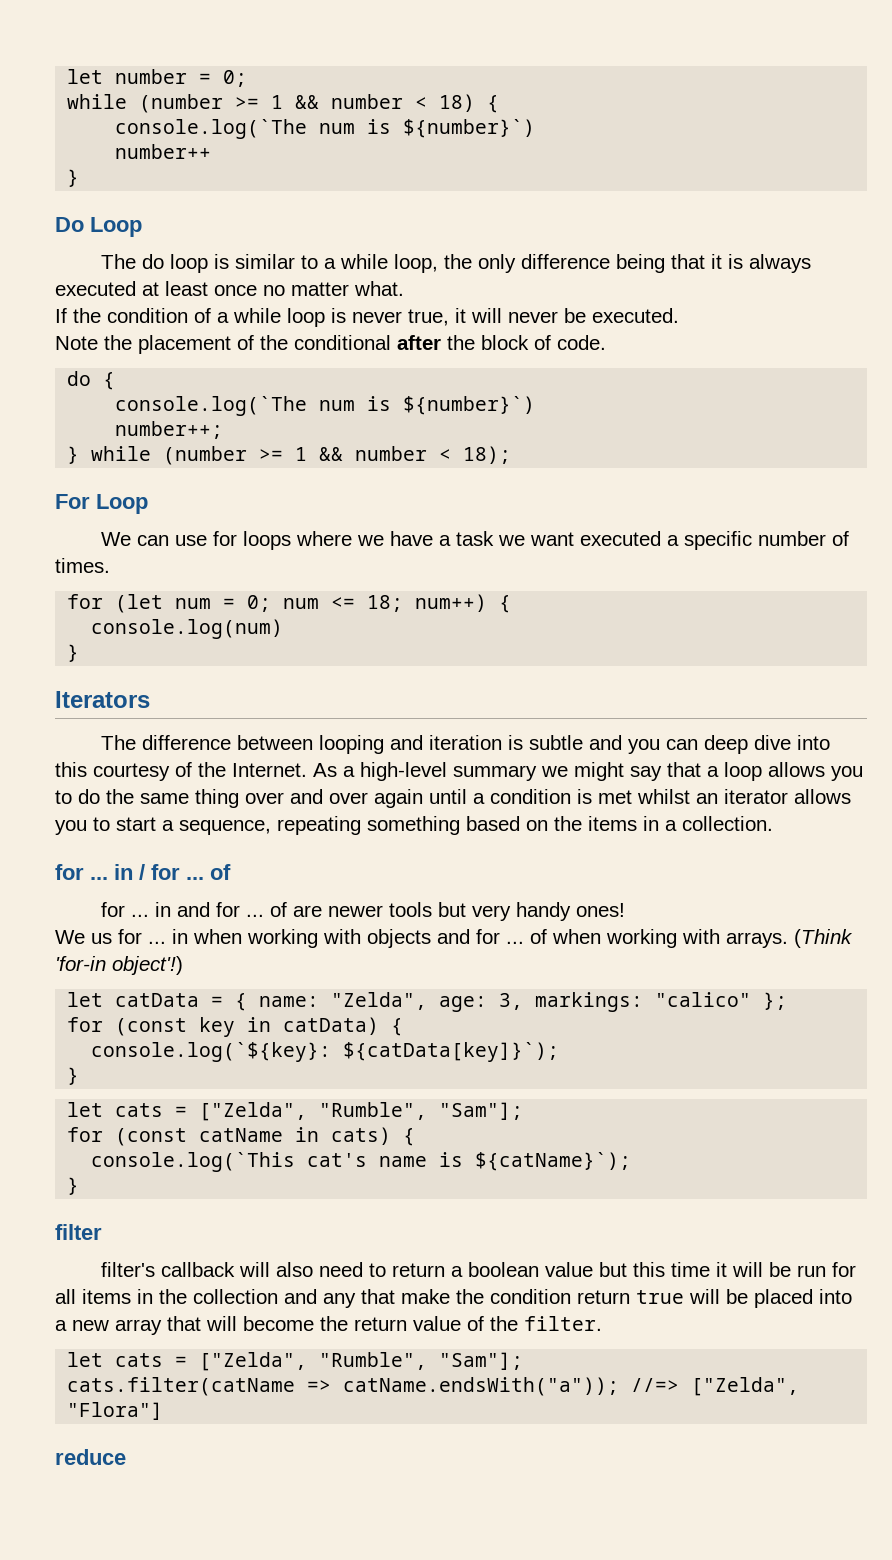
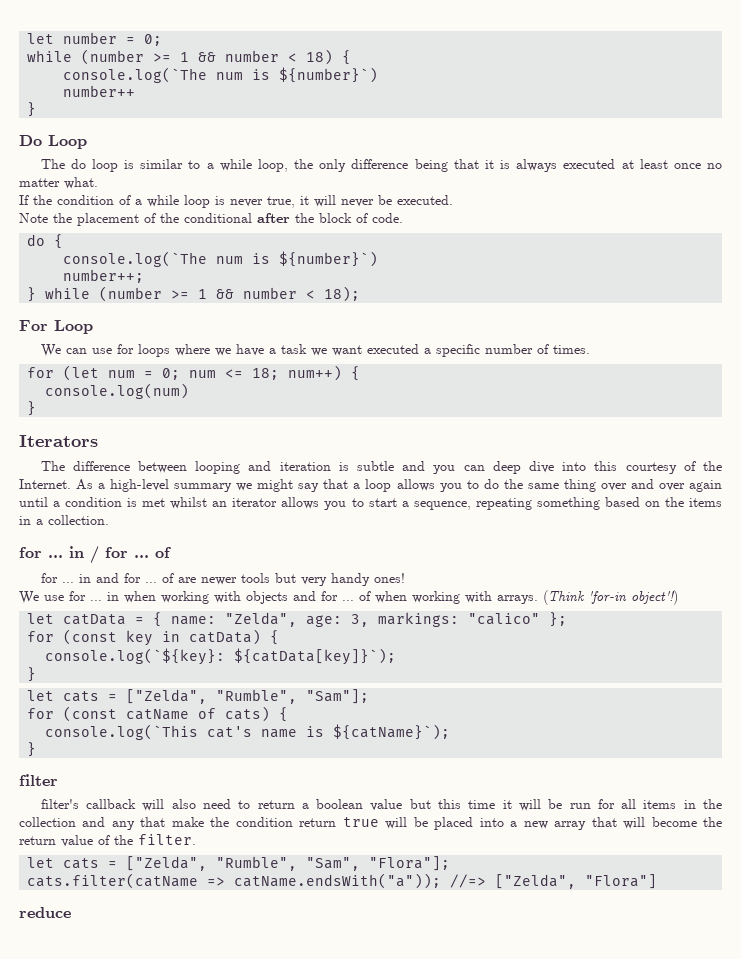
[91,933,112,944] us -> [44,595,64,601] use
[295,1127,320,1142] in -> [198,708,217,719] of
[439,1352,524,1370] "Sam"]; -> [306,856,451,871] "Sam", "Flora"];

